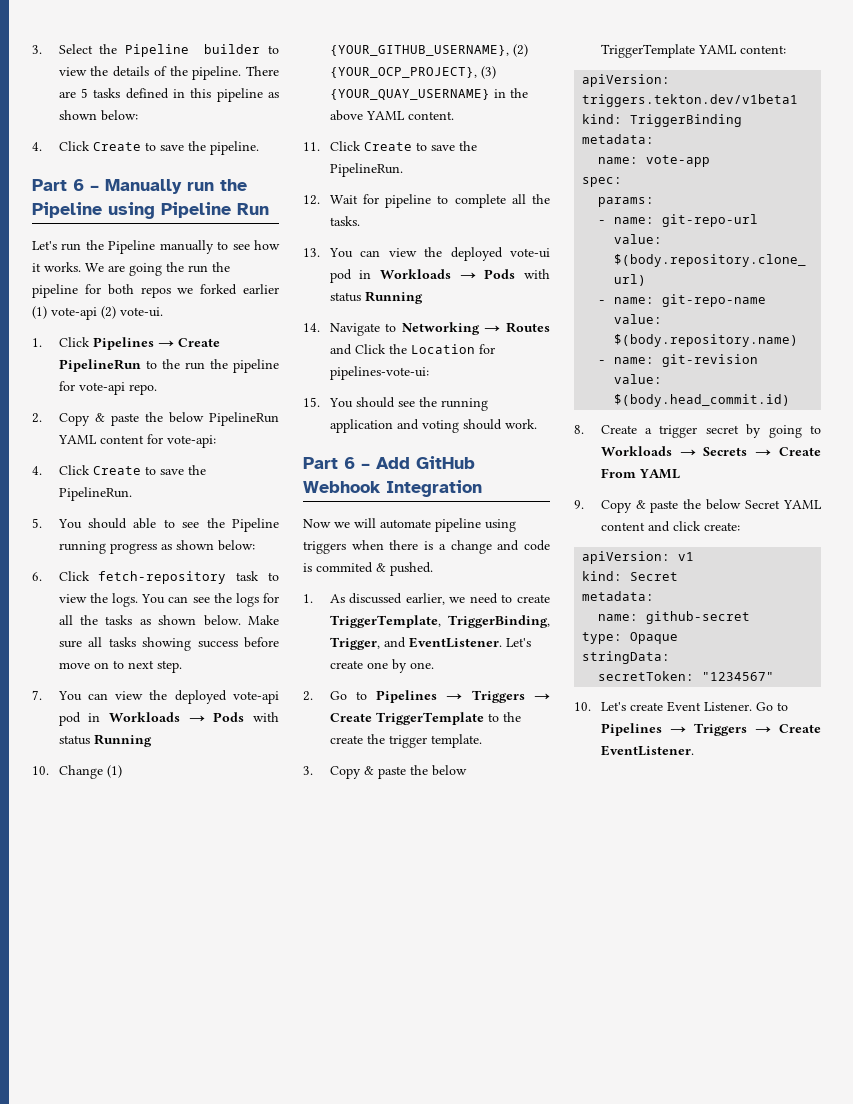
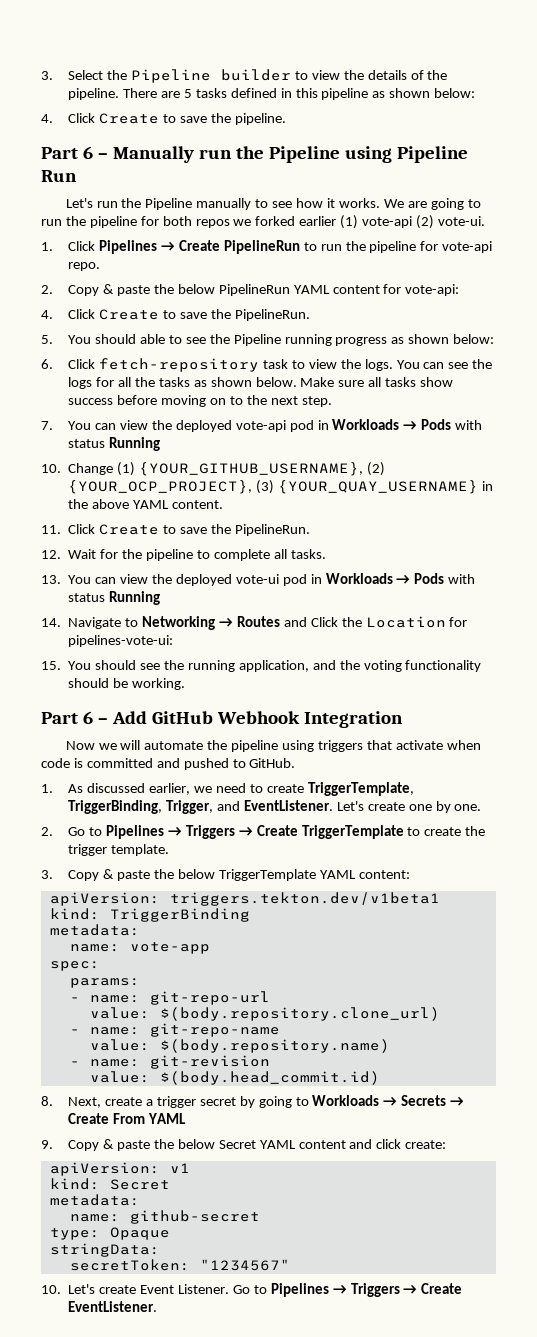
[166,262,184,272] the -> [467,199,481,208] to
[161,359,180,369] the -> (317, 246) none
[142,637,192,651] showing -> [420,377,454,387] show
[58,662,90,669] move -> [160,395,206,407] moving
(124, 664) none -> [246,395,267,405] the
(379, 199) none -> [122,549,143,559] the
[532,194,550,204] the -> (287, 554) none
[329,419,537,433] application and voting should work. -> [238,660,482,672] [68,678,186,690] application, and the voting functionality should be working.
(431, 524) none -> [207,740,228,750] the
[351,540,550,554] [303,562,433,576] when there is a change and code is commited & pushed. -> [366,740,481,750] [41,758,296,770] that activate when code is committed and pushed to GitHub.
[502,712,521,722] the -> (421, 831) none
[600,425,637,434] Create -> [68,1097,143,1108] Next, create

